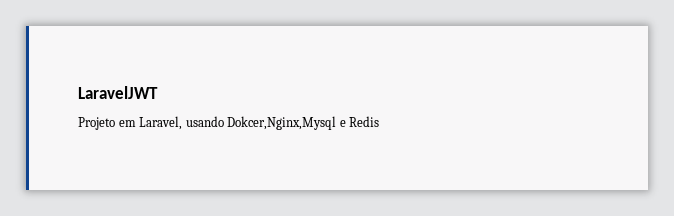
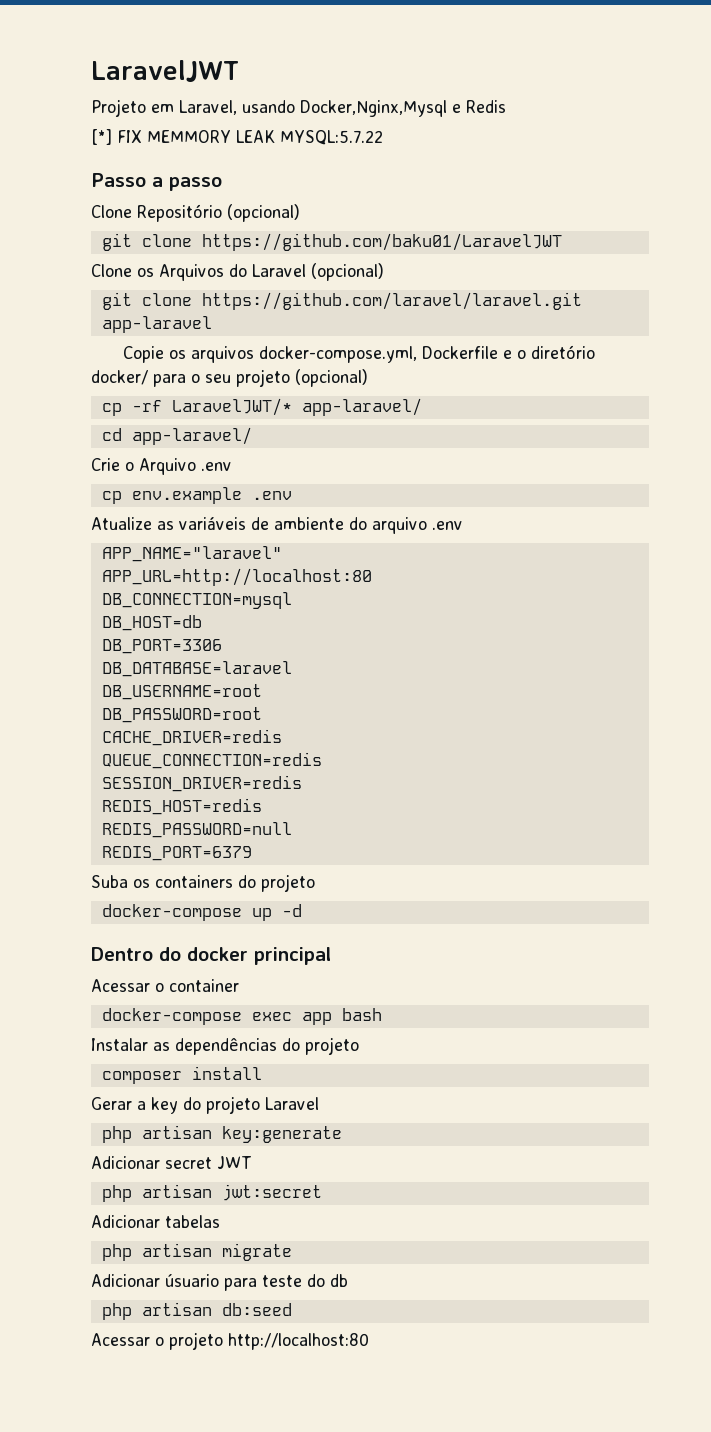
[227,116,337,130] Dokcer,Nginx,Mysql -> [300,100,447,117] Docker,Nginx,Mysql
(380, 121) none -> [91,129,383,145] [91,173,222,191] [91,204,300,222] [101,233,562,251] [91,263,384,281] [101,292,582,310] [101,316,212,333] [122,345,595,363] [91,369,368,387] [101,398,422,416] [101,427,252,445] [91,458,232,475] [101,487,292,504] [91,517,463,534] [101,546,282,562] [101,568,372,586] [101,592,292,609] [101,615,202,631] [101,639,222,654] [101,661,292,677] [101,684,262,700] [101,707,262,723] [101,729,282,746] [101,752,322,769] [101,775,302,792] [101,798,262,815] [101,822,292,838] [101,846,252,861] [91,874,315,892] [101,904,302,921] [91,947,331,965] [91,979,239,992] [101,1008,382,1025] [91,1037,359,1055] [101,1066,262,1084] [91,1096,319,1114] [101,1125,342,1143] [91,1156,252,1169] [101,1184,322,1202] [91,1215,220,1228] [101,1243,292,1261] [91,1274,348,1291] [101,1302,292,1320] [91,1332,369,1350] // [*] FIX MEMMORY LEAK MYSQL:5.7.22 // Passo a passo // Clone Repositório (opcional) // git clone https://github.com/baku01/LaravelJWT // Clone os Arquivos do Laravel (opcional) // git clone https://github.com/laravel/laravel.git app-laravel // Copie os arquivos docker-compose.yml, Dockerfile e o diretório docker/ para o seu projeto (opcional) // cp -rf LaravelJWT/* app-laravel/ // cd app-laravel/ // Crie o Arquivo .env // cp env.example .env // Atualize as variáveis de ambiente do arquivo .env // APP_NAME="laravel" // APP_URL=http://localhost:80 // DB_CONNECTION=mysql // DB_HOST=db // DB_PORT=3306 // DB_DATABASE=laravel // DB_USERNAME=root // DB_PASSWORD=root // CACHE_DRIVER=redis // QUEUE_CONNECTION=redis // SESSION_DRIVER=redis // REDIS_HOST=redis // REDIS_PASSWORD=null // REDIS_PORT=6379 // Suba os containers do projeto // docker-compose up -d // Dentro do docker principal // Acessar o container // docker-compose exec app bash // Instalar as dependências do projeto // composer install // Gerar a key do projeto Laravel // php artisan key:generate // Adicionar secret JWT // php artisan jwt:secret // Adicionar tabelas // php artisan migrate // Adicionar úsuario para teste do db // php artisan db:seed // Acessar o projeto http://localhost:80

